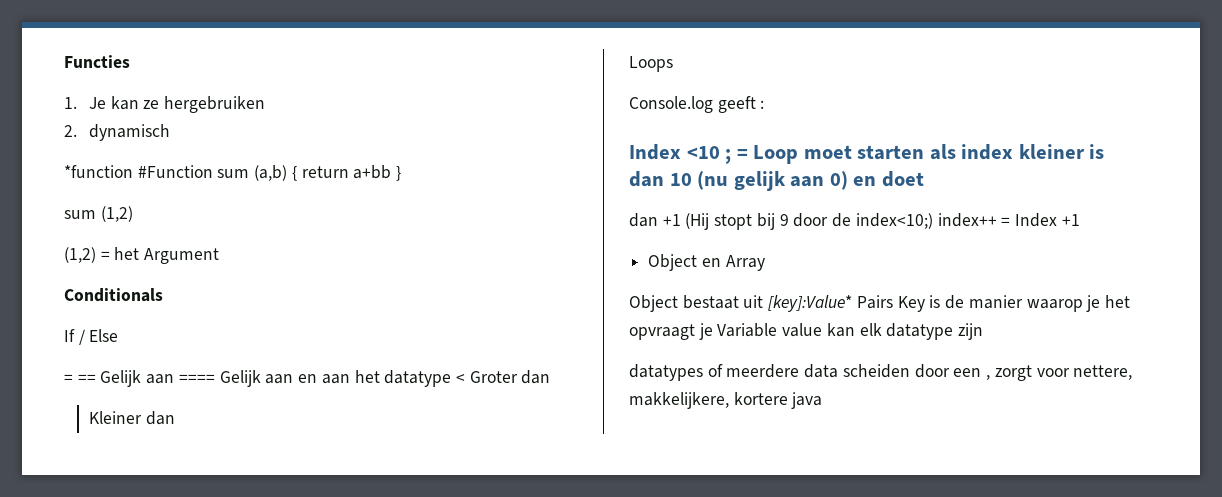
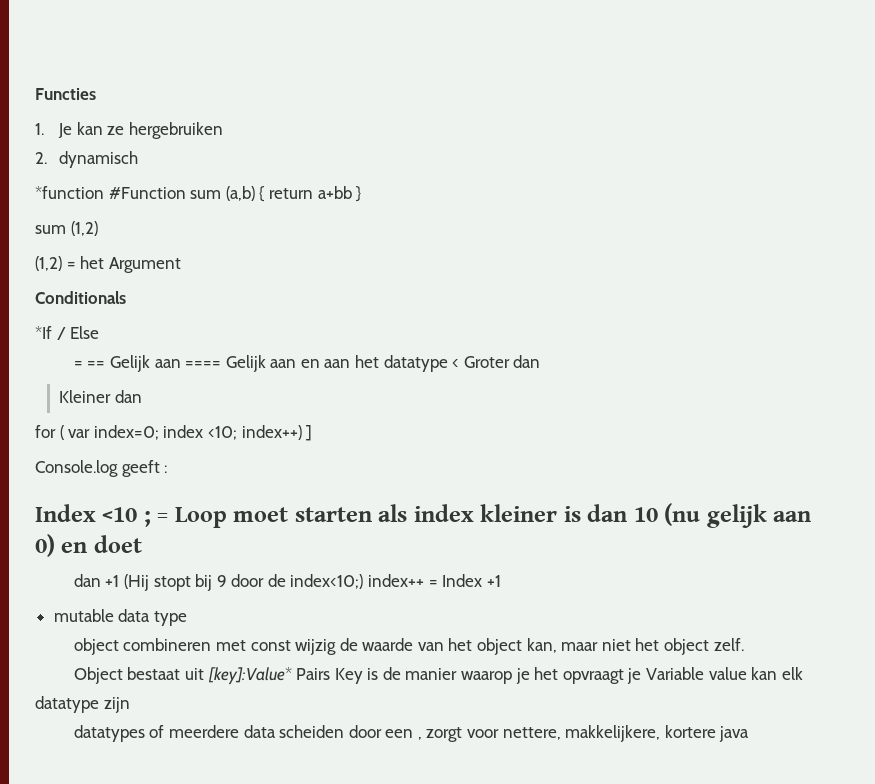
[64,329,75,342] If -> [35,326,52,339] *If
[629,56,673,72] Loops -> [35,425,313,441] for ( var index=0; index <10; index++) ]
[648,254,765,271] Object en Array -> [53,609,187,626] [73,638,744,655] mutable data type // object combineren met const wijzig de waarde van het object kan, maar niet het object zelf.

